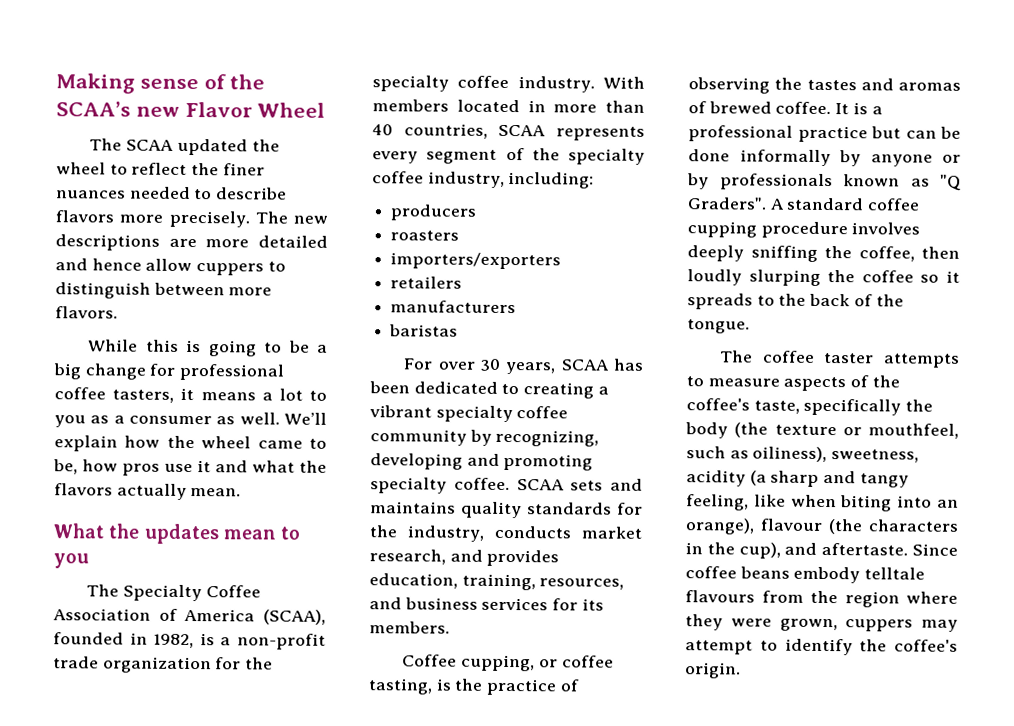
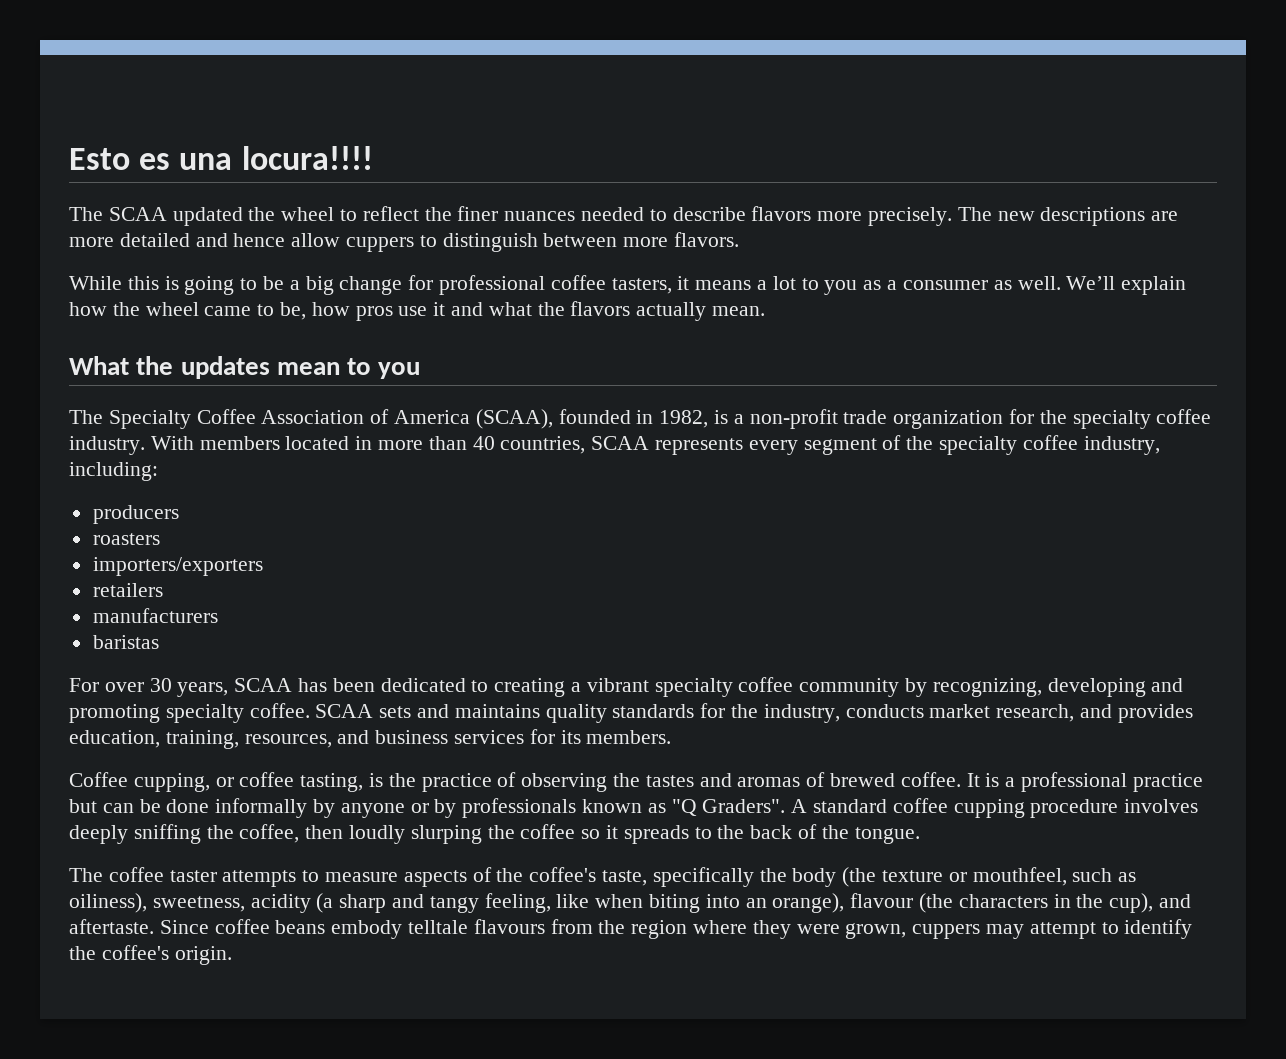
[56,73,266,94] [56,101,326,118] Making sense of the SCAA’s new Flavor Wheel -> [69,146,373,170] Esto es una locura!!!!

